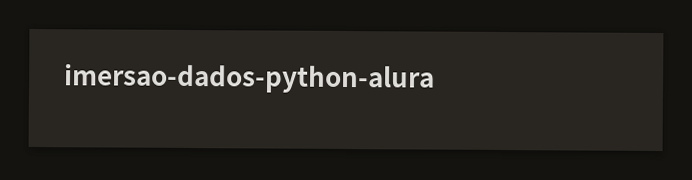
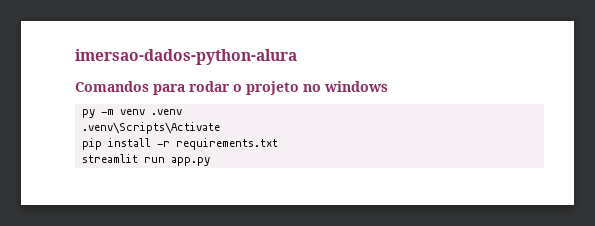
(435, 78) none -> [75,81,388,95] [81,109,182,118] [81,122,220,134] [81,138,278,150] [81,154,210,166] // Comandos para rodar o projeto no windows // py -m venv .venv // .venv\Scripts\Activate // pip install -r requirements.txt // streamlit run app.py

